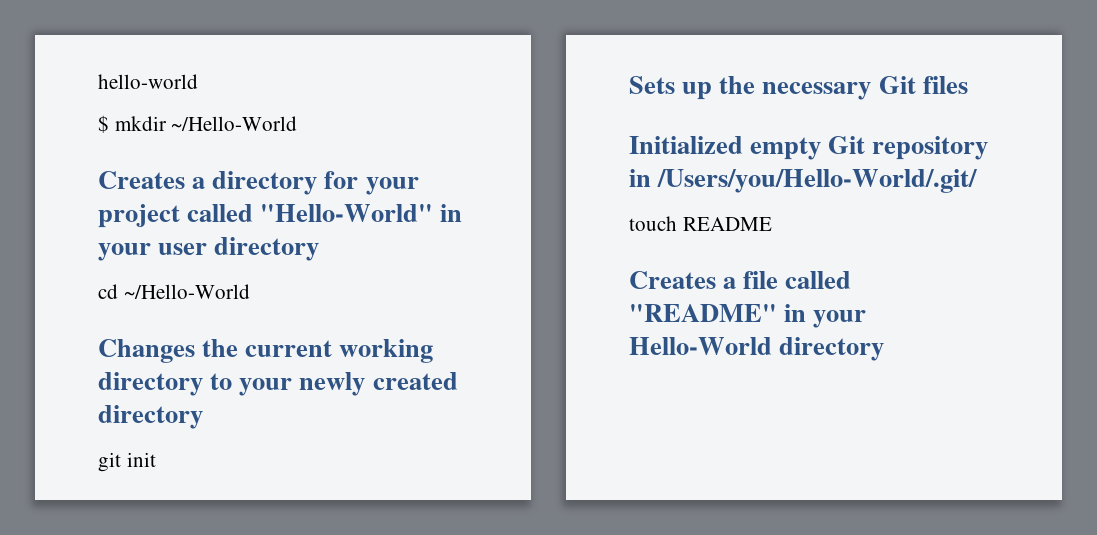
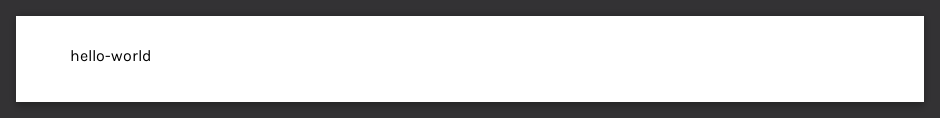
[98,115,298,133] [98,171,419,195] [98,204,463,228] [98,237,320,261] [98,284,250,299] [98,339,434,363] [98,372,458,396] [98,405,203,429] [98,452,156,472] [629,76,968,100] [629,136,989,160] [629,169,978,193] [629,216,772,231] [629,271,852,289] [629,304,867,328] [629,337,885,361] // $ mkdir ~/Hello-World // Creates a directory for your project called "Hello-World" in your user directory // cd ~/Hello-World // Changes the current working directory to your newly created directory // git init // Sets up the necessary Git files // Initialized empty Git repository in /Users/you/Hello-World/.git/ // touch README // Creates a file called "README" in your Hello-World directory -> (151, 56) none

